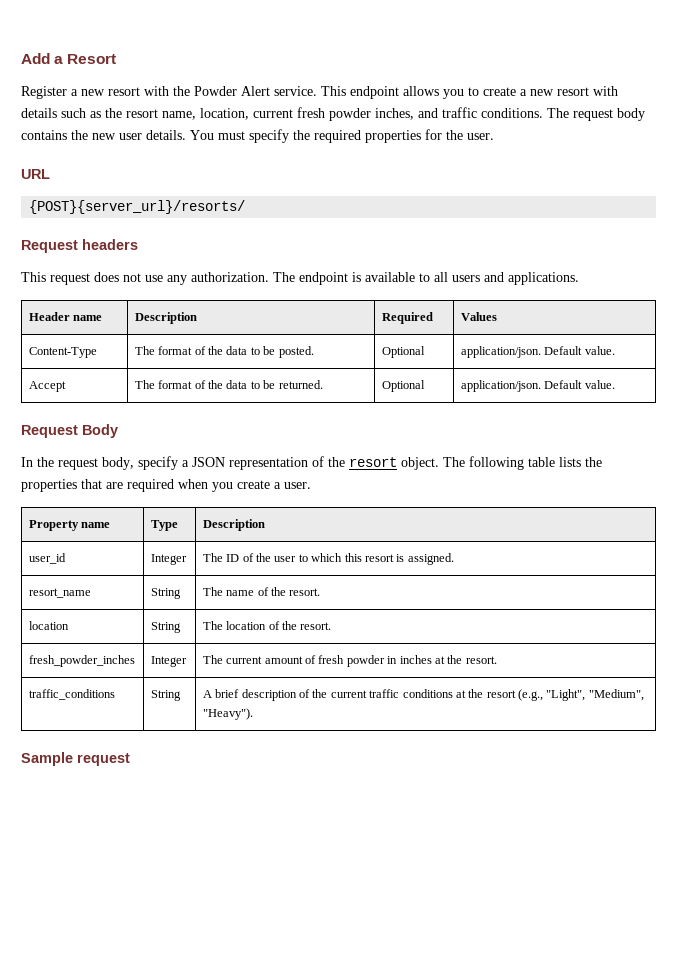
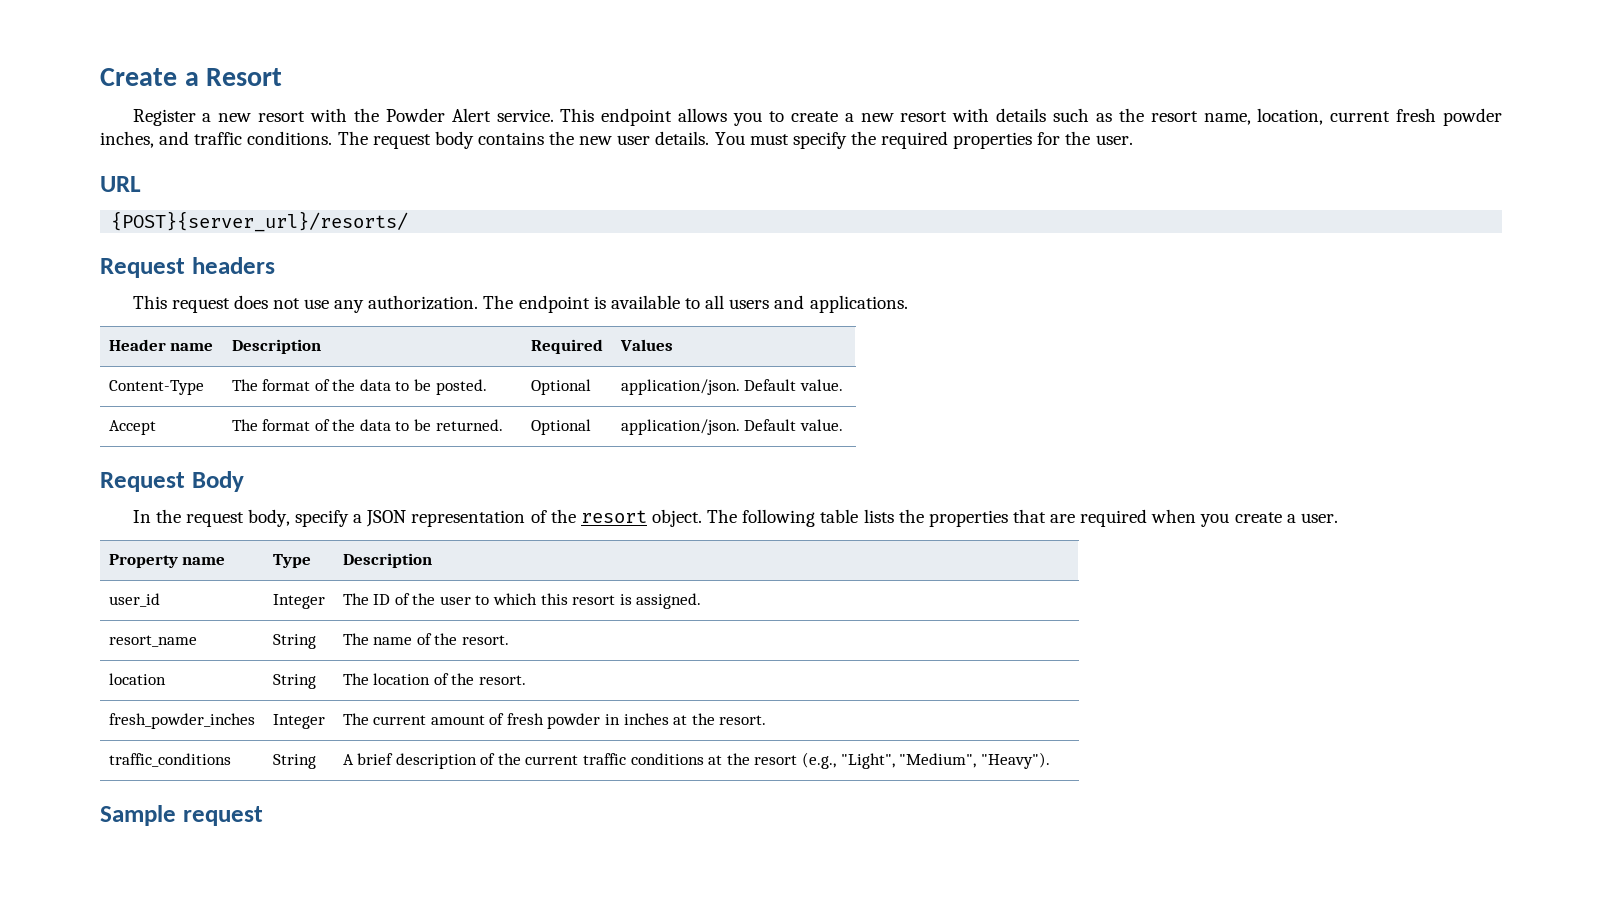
[21,53,50,64] Add -> [100,68,177,86] Create

